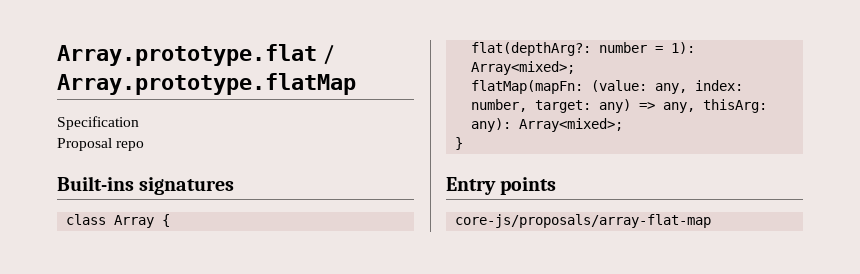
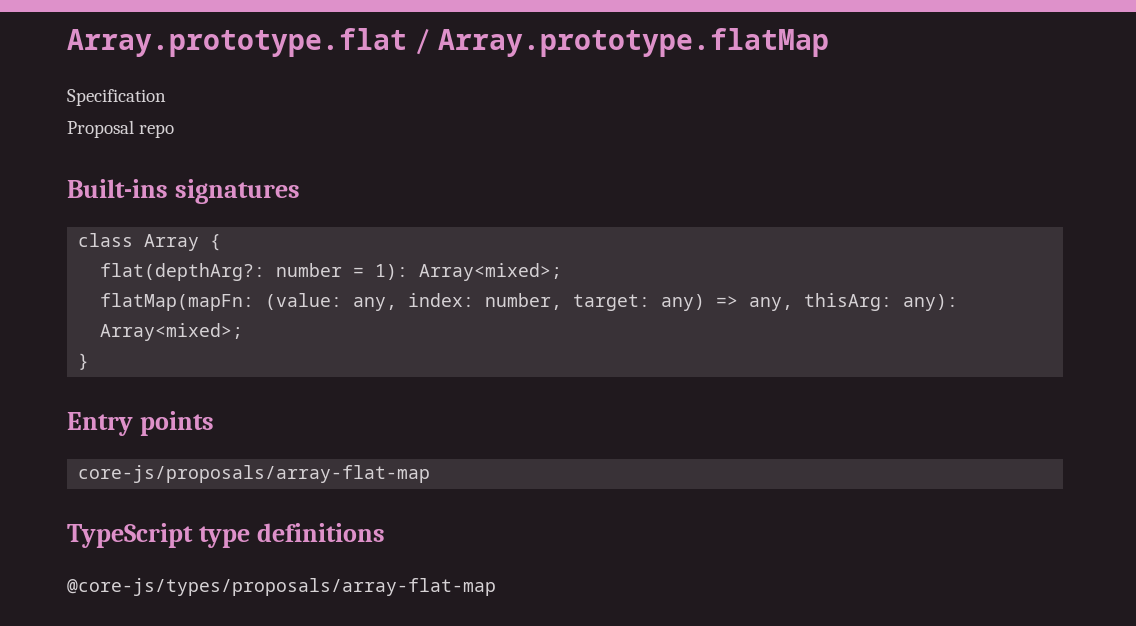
(712, 221) none -> [67,523,385,548] [67,578,496,596] // TypeScript type definitions // @core-js/types/proposals/array-flat-map

